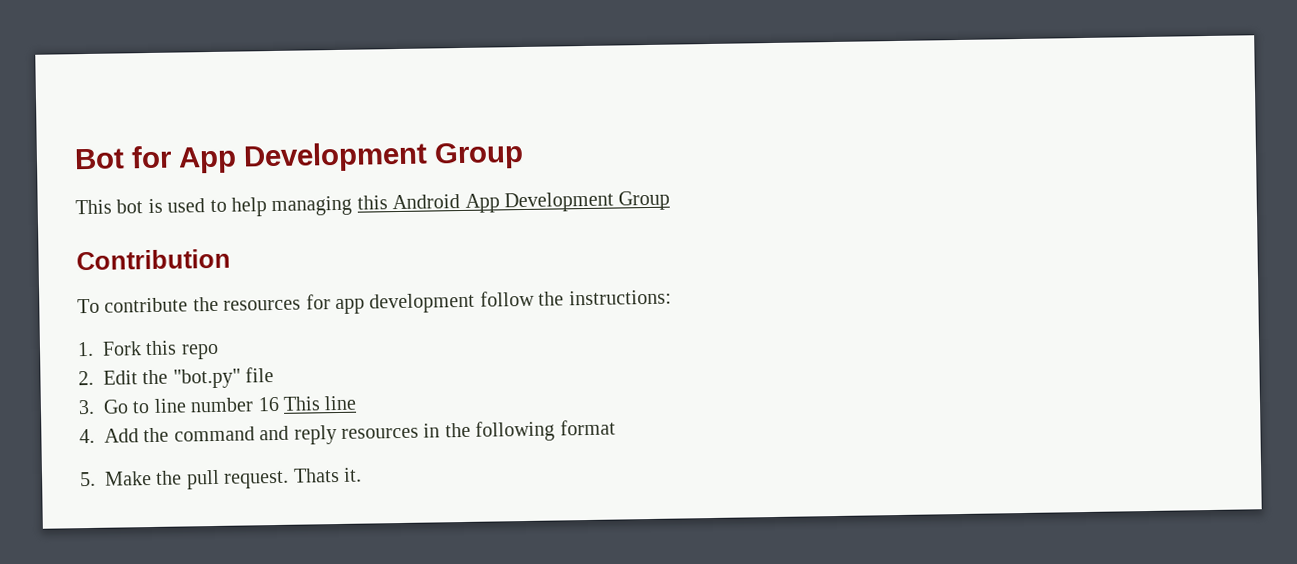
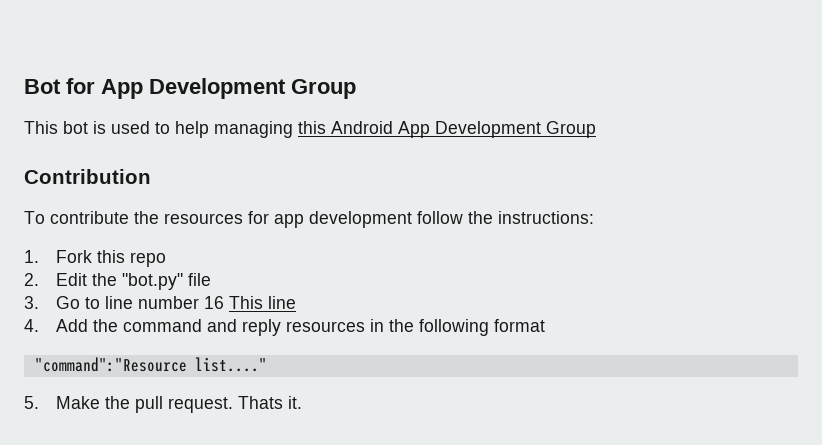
(616, 427) none -> [34,357,267,372] // "command":"Resource list...."

